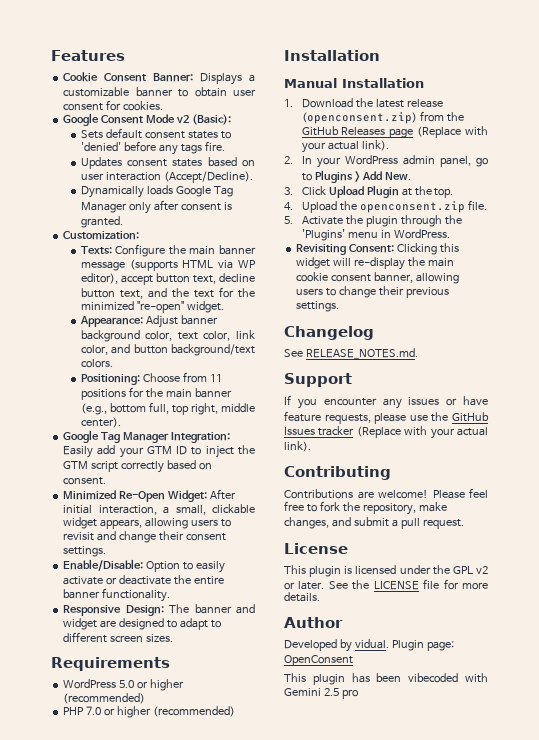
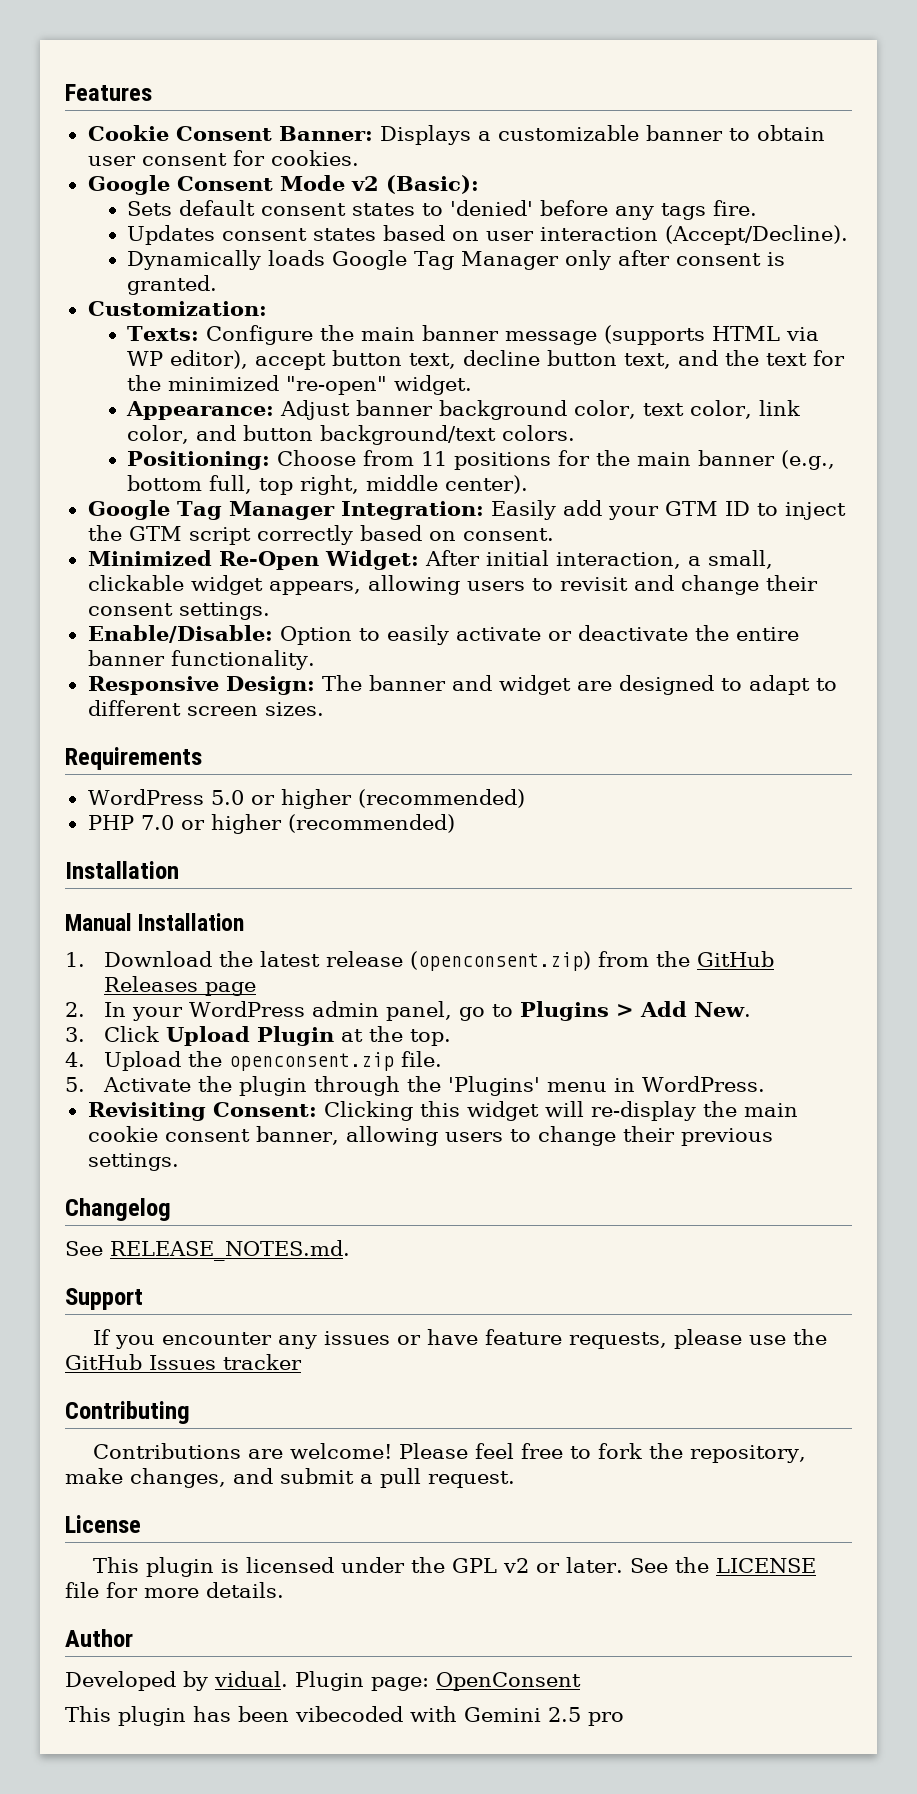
[417,126,488,138] [301,140,389,153] (Replace with your actual link). -> (257, 989) none
[356,426,488,439] [284,441,311,452] (Replace with your actual link). -> (302, 1362) none

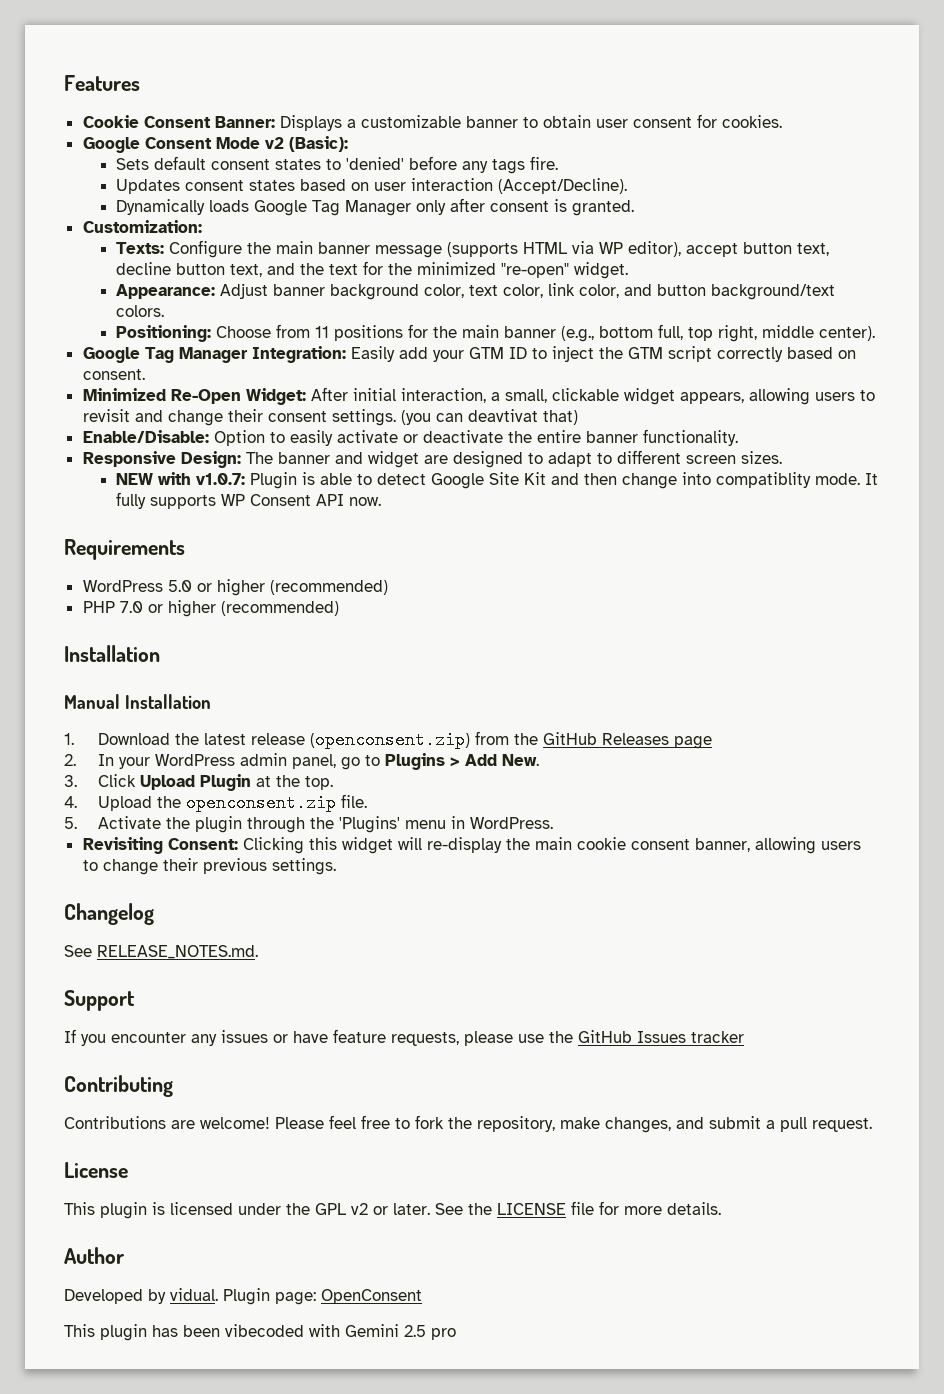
(270, 611) none -> [400,409,578,425] (you can deavtivat that)
(324, 709) none -> [116,472,879,489] [116,492,382,509] // NEW with v1.0.7: Plugin is able to detect Google Site Kit and then change into compatiblity mode. It fully supports WP Consent API now.

